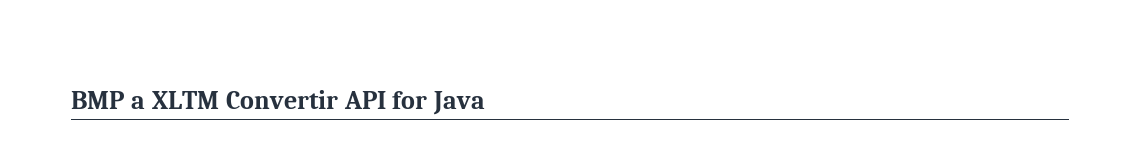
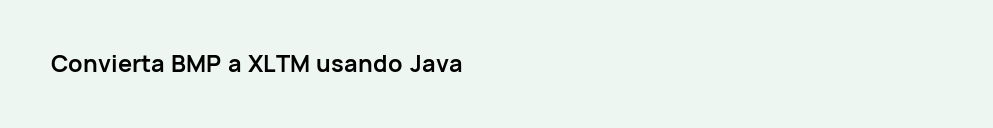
(71, 100) none -> [51,55,165,72] Convierta
[225,90,428,109] Convertir API for -> [316,55,404,72] usando

